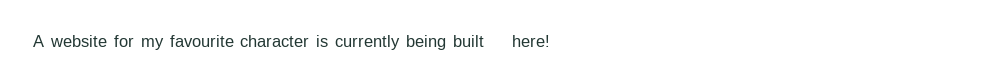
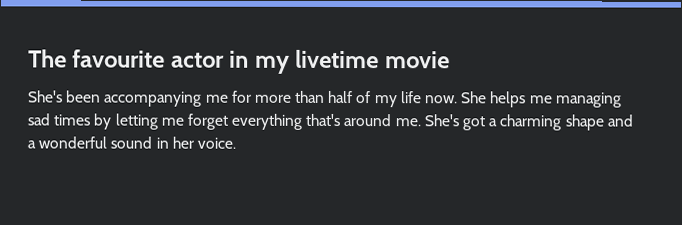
[33,35,550,50] A website for my favourite character is currently being built here! -> [28,49,450,74] [28,90,622,108] [27,113,633,131] [27,136,236,149] The favourite actor in my livetime movie // She's been accompanying me for more than half of my life now. She helps me managing sad times by letting me forget everything that's around me. She's got a charming shape and a wonderful sound in her voice.

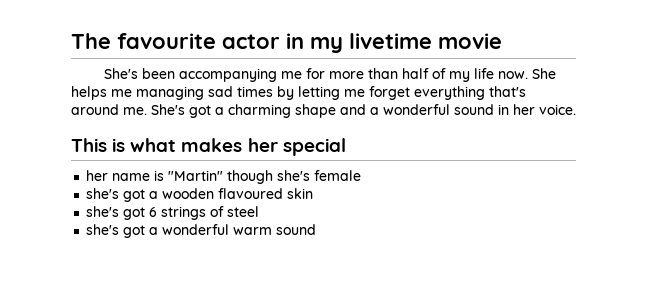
(236, 143) none -> [71,138,346,156] [86,170,362,184] [86,188,314,202] [86,206,260,220] [86,224,317,238] // This is what makes her special // her name is "Martin" though she's female // she's got a wooden flavoured skin // she's got 6 strings of steel // she's got a wonderful warm sound

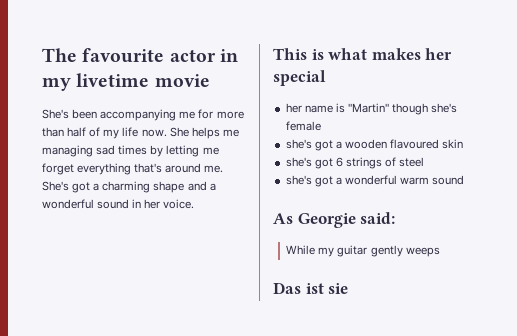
(317, 229) none -> [273,212,396,228] [286,245,440,257] [273,282,349,294] // As Georgie said: // While my guitar gently weeps // Das ist sie

